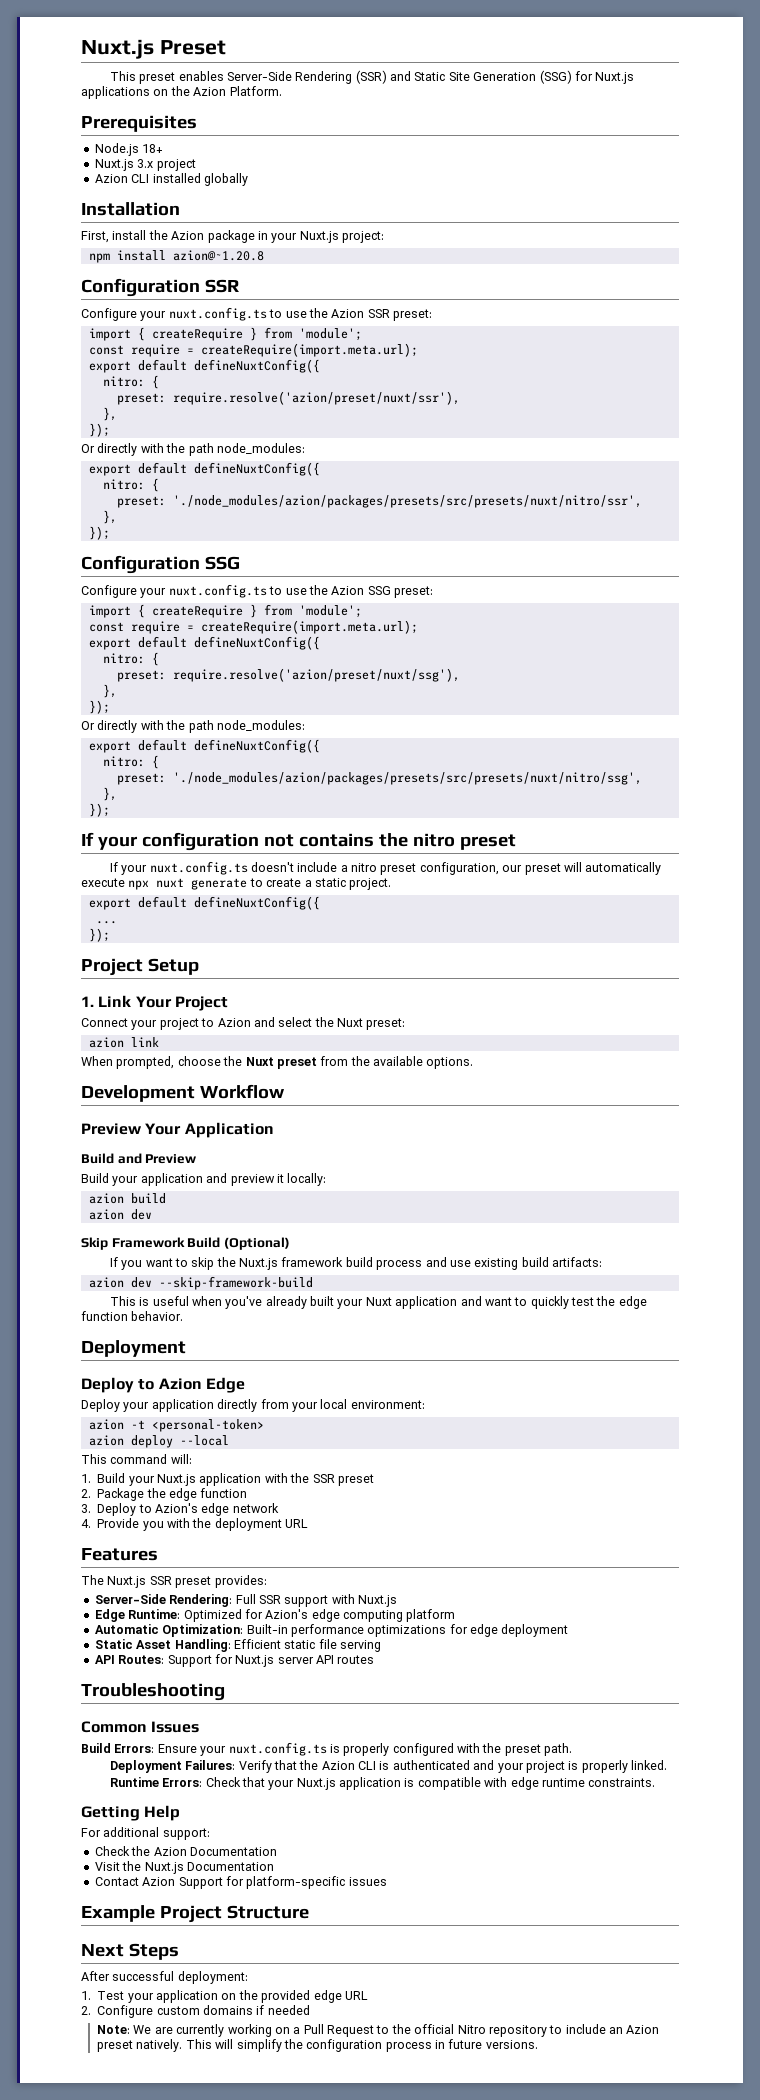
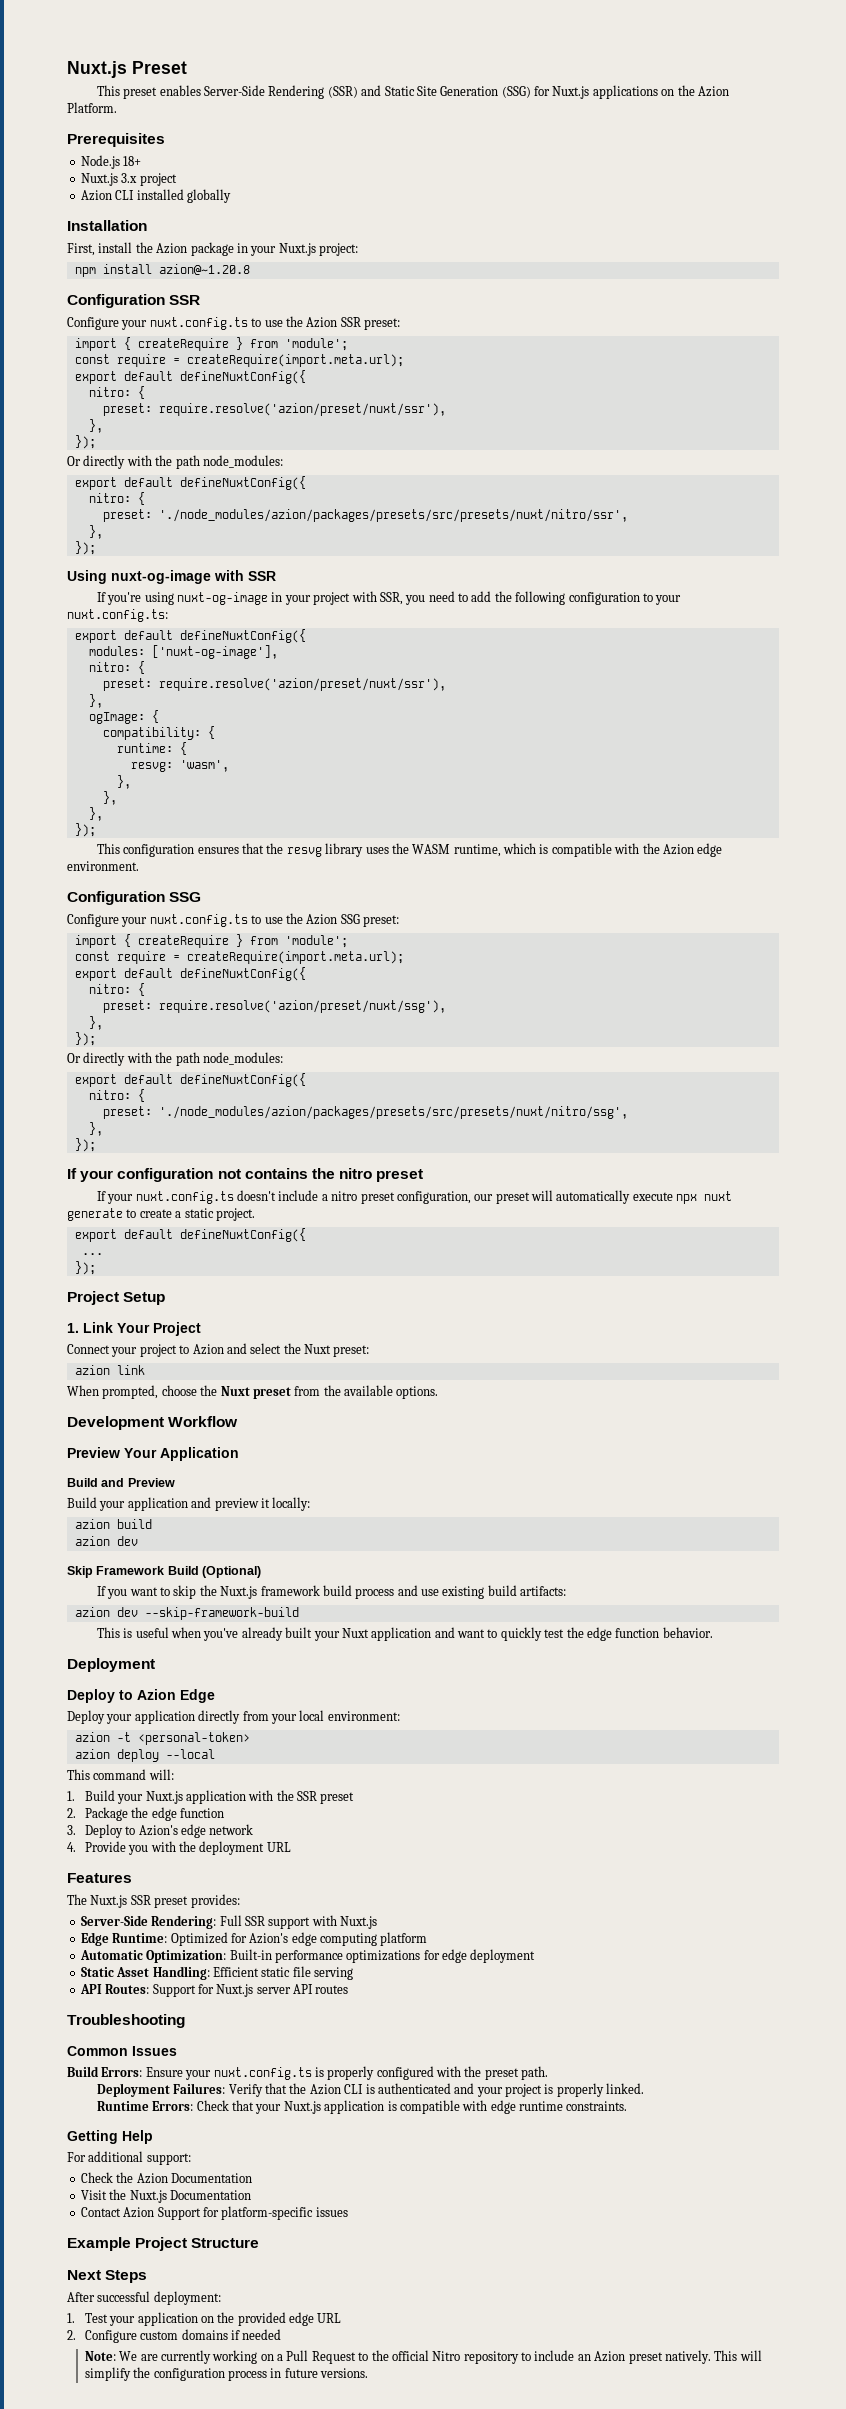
(110, 533) none -> [67,570,276,584] [96,591,682,605] [67,609,168,622] [74,629,306,643] [88,645,278,659] [88,661,145,674] [102,678,446,691] [88,694,103,708] [88,710,159,724] [102,726,215,740] [116,742,187,755] [130,760,229,772] [116,775,131,789] [102,791,117,805] [88,807,103,821] [74,823,96,837] [96,843,723,857] [67,861,139,871] // Using nuxt-og-image with SSR // If you're using nuxt-og-image in your project with SSR, you need to add the following configuration to your nuxt.config.ts: // export default defineNuxtConfig({ // modules: ['nuxt-og-image'], // nitro: { // preset: require.resolve('azion/preset/nuxt/ssr'), // }, // ogImage: { // compatibility: { // runtime: { // resvg: 'wasm', // }, // }, // }, // }); // This configuration ensures that the resvg library uses the WASM runtime, which is compatible with the Azion edge environment.

